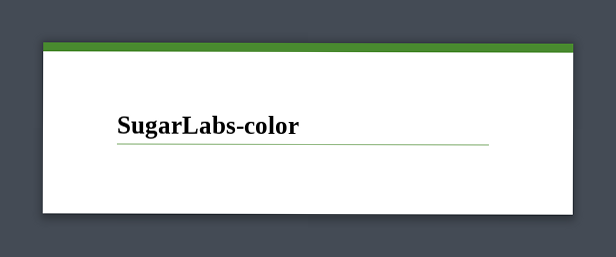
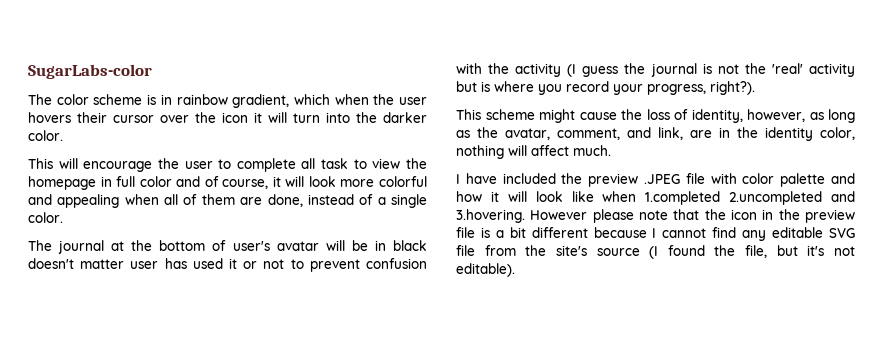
(300, 127) none -> [28,94,427,108] [28,112,427,123] [28,130,63,141] [28,158,427,172] [28,176,427,190] [28,194,428,208] [28,212,63,223] [28,240,427,254] [28,258,427,272] [456,63,855,77] [456,81,755,95] [456,109,855,123] [456,127,855,141] [456,145,611,159] [456,173,855,187] [456,191,855,205] [456,209,855,223] [456,227,855,241] [456,245,855,259] [456,263,515,277] // The color scheme is in rainbow gradient, which when the user hovers their cursor over the icon it will turn into the darker color. // This will encourage the user to complete all task to view the homepage in full color and of course, it will look more colorful and appealing when all of them are done, instead of a single color. // The journal at the bottom of user's avatar will be in black doesn't matter user has used it or not to prevent confusion with the activity (I guess the journal is not the 'real' activity but is where you record your progress, right?). // This scheme might cause the loss of identity, however, as long as the avatar, comment, and link, are in the identity color, nothing will affect much. // I have included the preview .JPEG file with color palette and how it will look like when 1.completed 2.uncompleted and 3.hovering. However please note that the icon in the preview file is a bit different because I cannot find any editable SVG file from the site's source (I found the file, but it's not editable).

